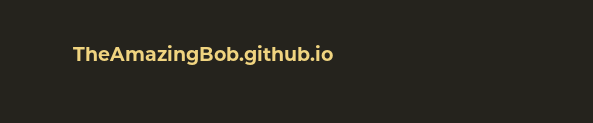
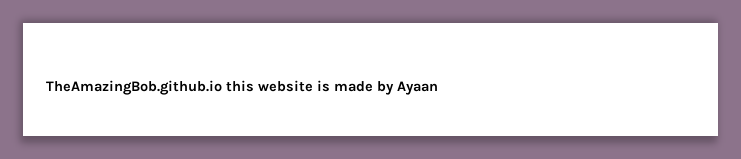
(333, 55) none -> [226,80,438,95] this website is made by Ayaan

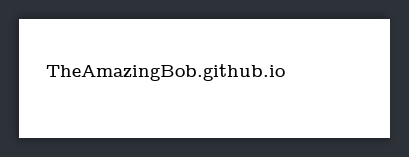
[226,80,438,95] this website is made by Ayaan -> (285, 72) none

